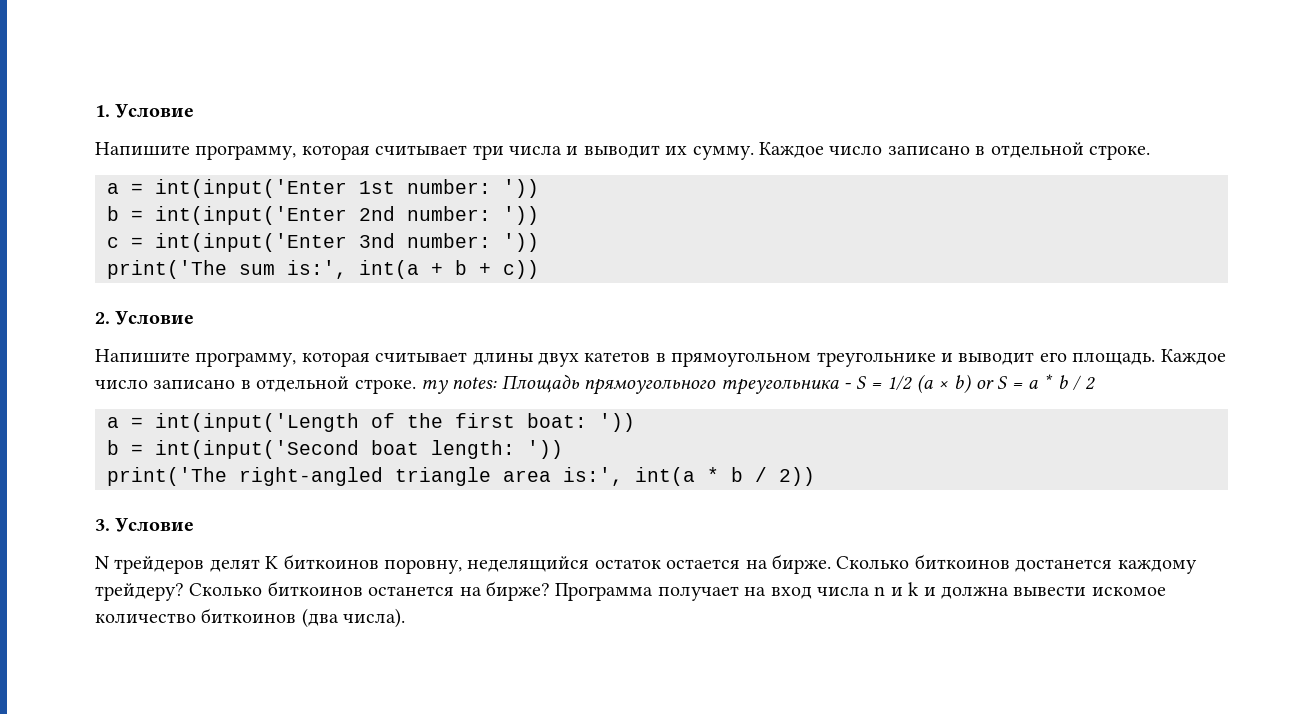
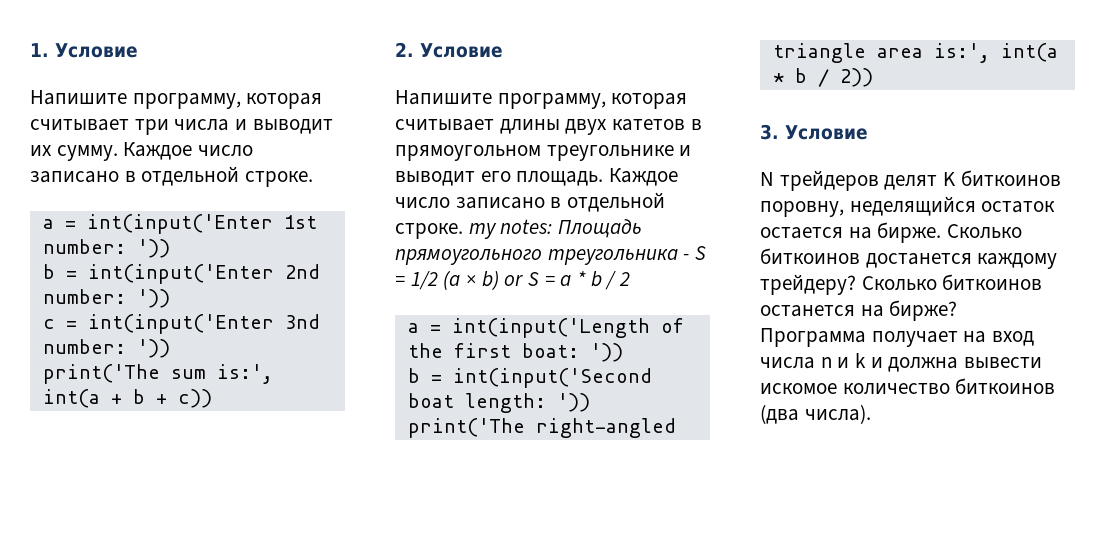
(550, 591) none -> (958, 310) //

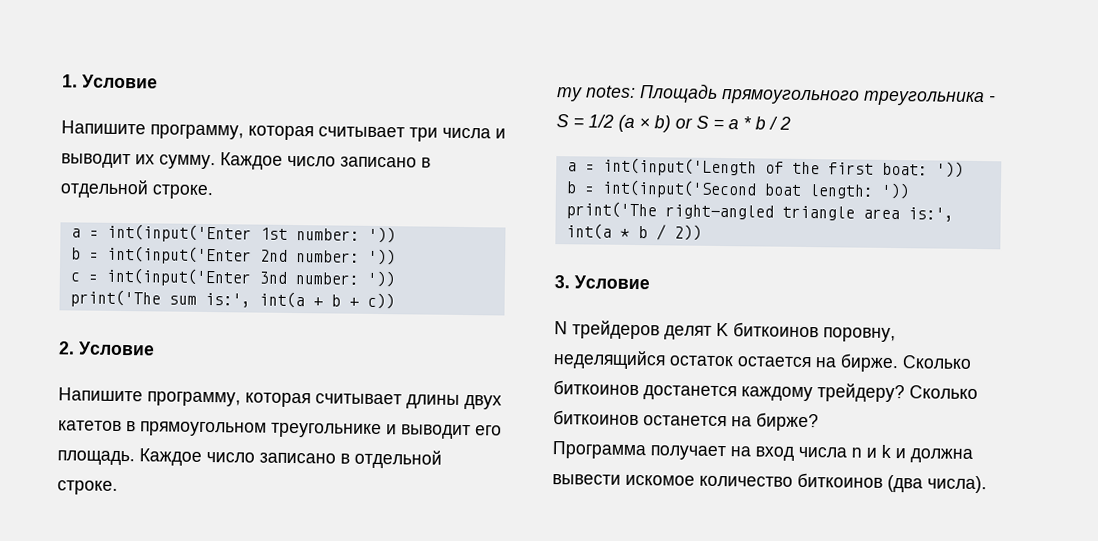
(463, 231) none -> (118, 487) //

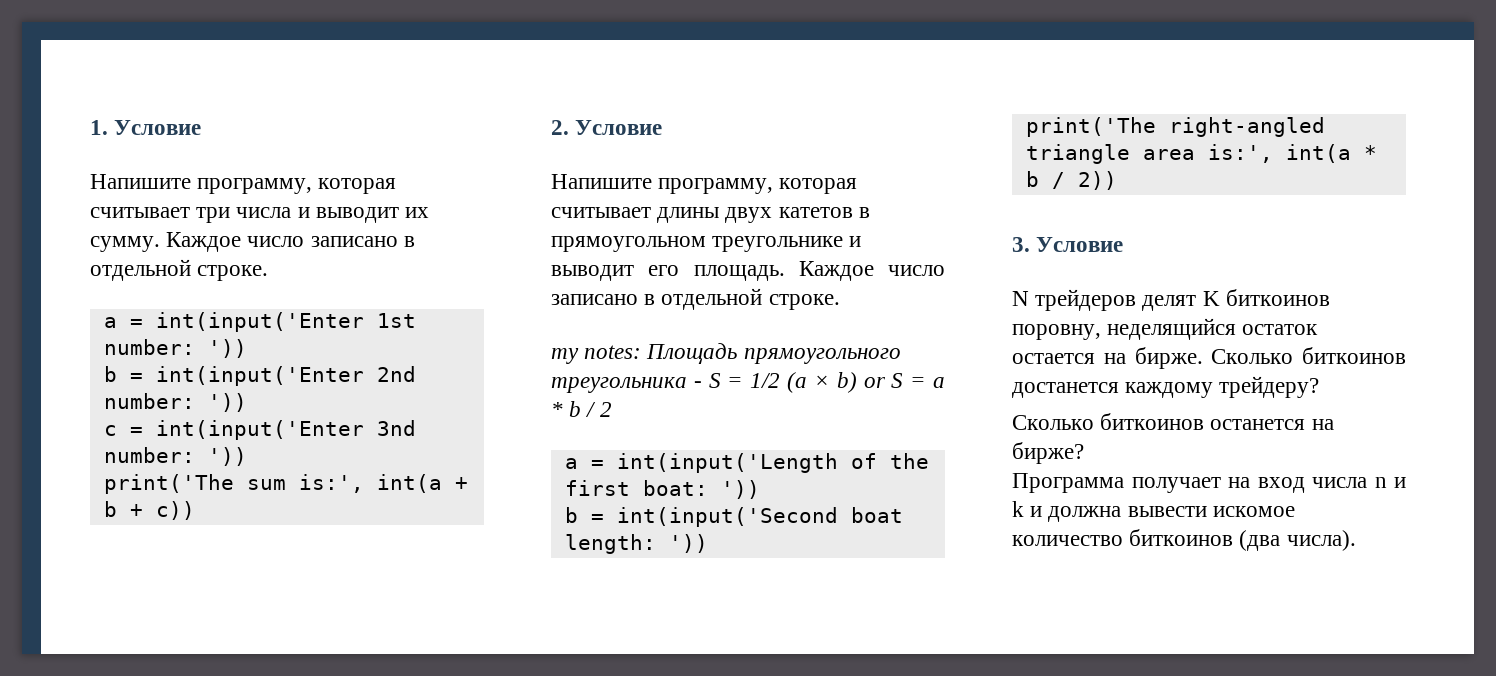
(905, 393) none -> (1320, 387) //

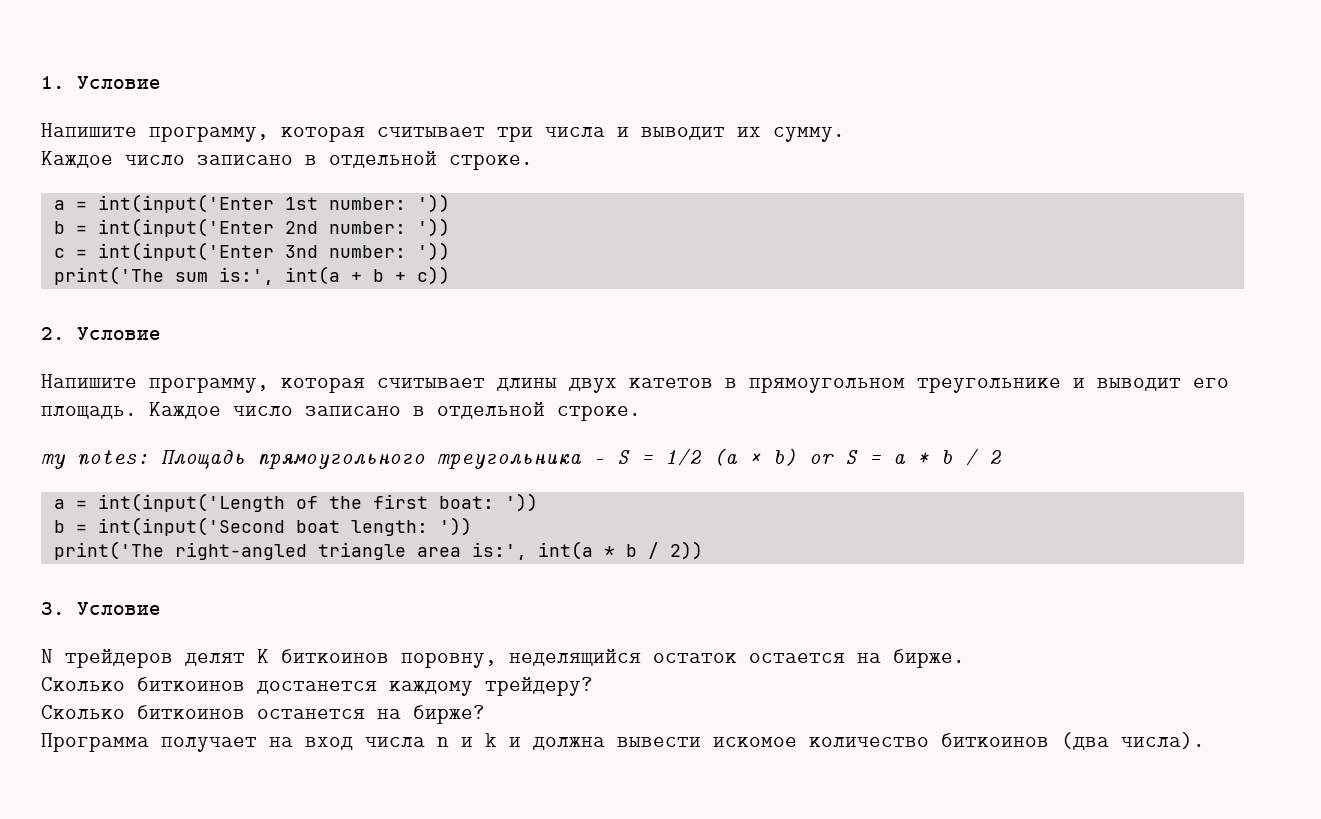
(160, 244) none -> (845, 134) //
(1203, 358) none -> (965, 658) //

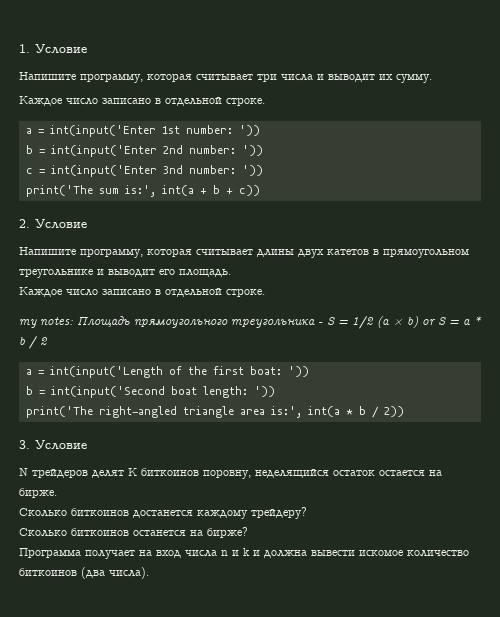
(137, 412) none -> (231, 273) //

